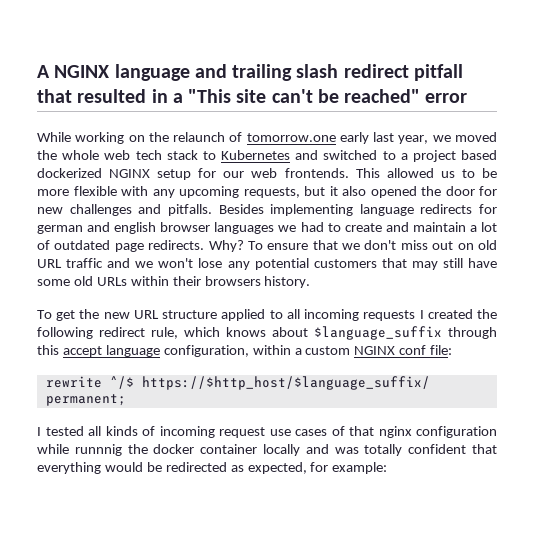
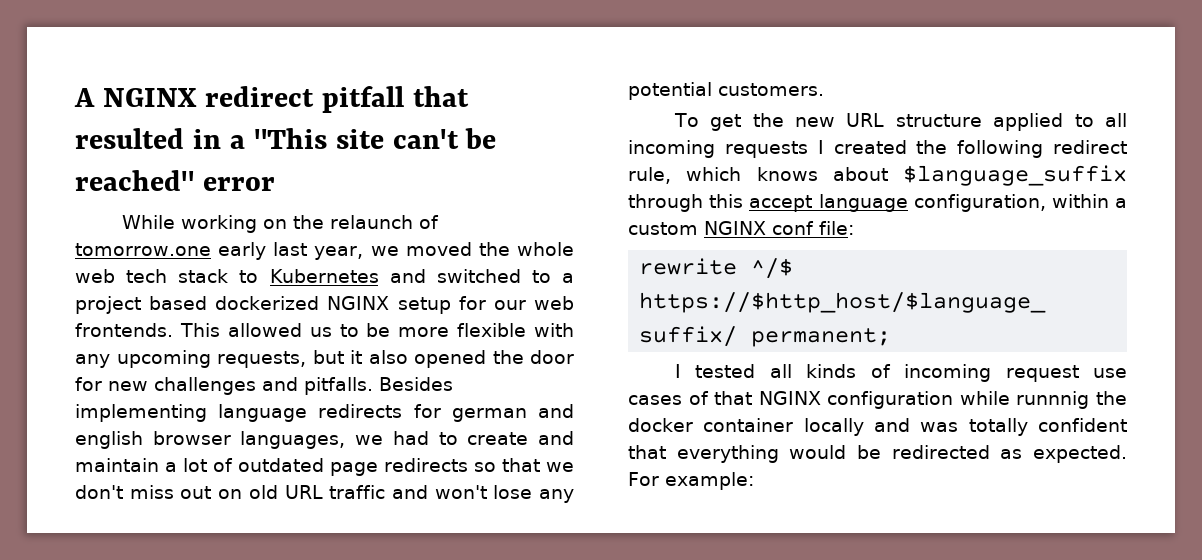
[114,64,339,81] language and trailing slash -> (197, 97) none
[214,222,275,234] languages -> [240,431,346,449] languages,
[148,240,309,252] redirects. Why? To ensure -> [384,458,496,472] redirects so
[135,261,154,268] we -> (428, 492) none
[313,258,497,270] [37,276,311,288] customers that may still have some old URLs within their browsers history. -> [718,83,824,96] customers.
[378,426,412,438] nginx -> [758,391,821,405] NGINX
[247,462,329,474] expected, for -> [1033,445,1127,463] [628,472,659,486] expected. For

